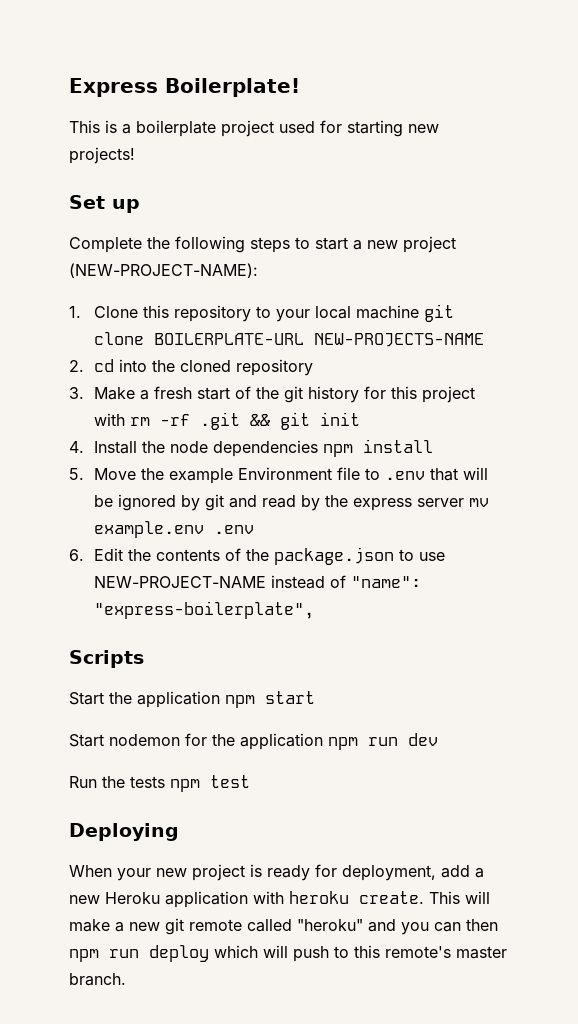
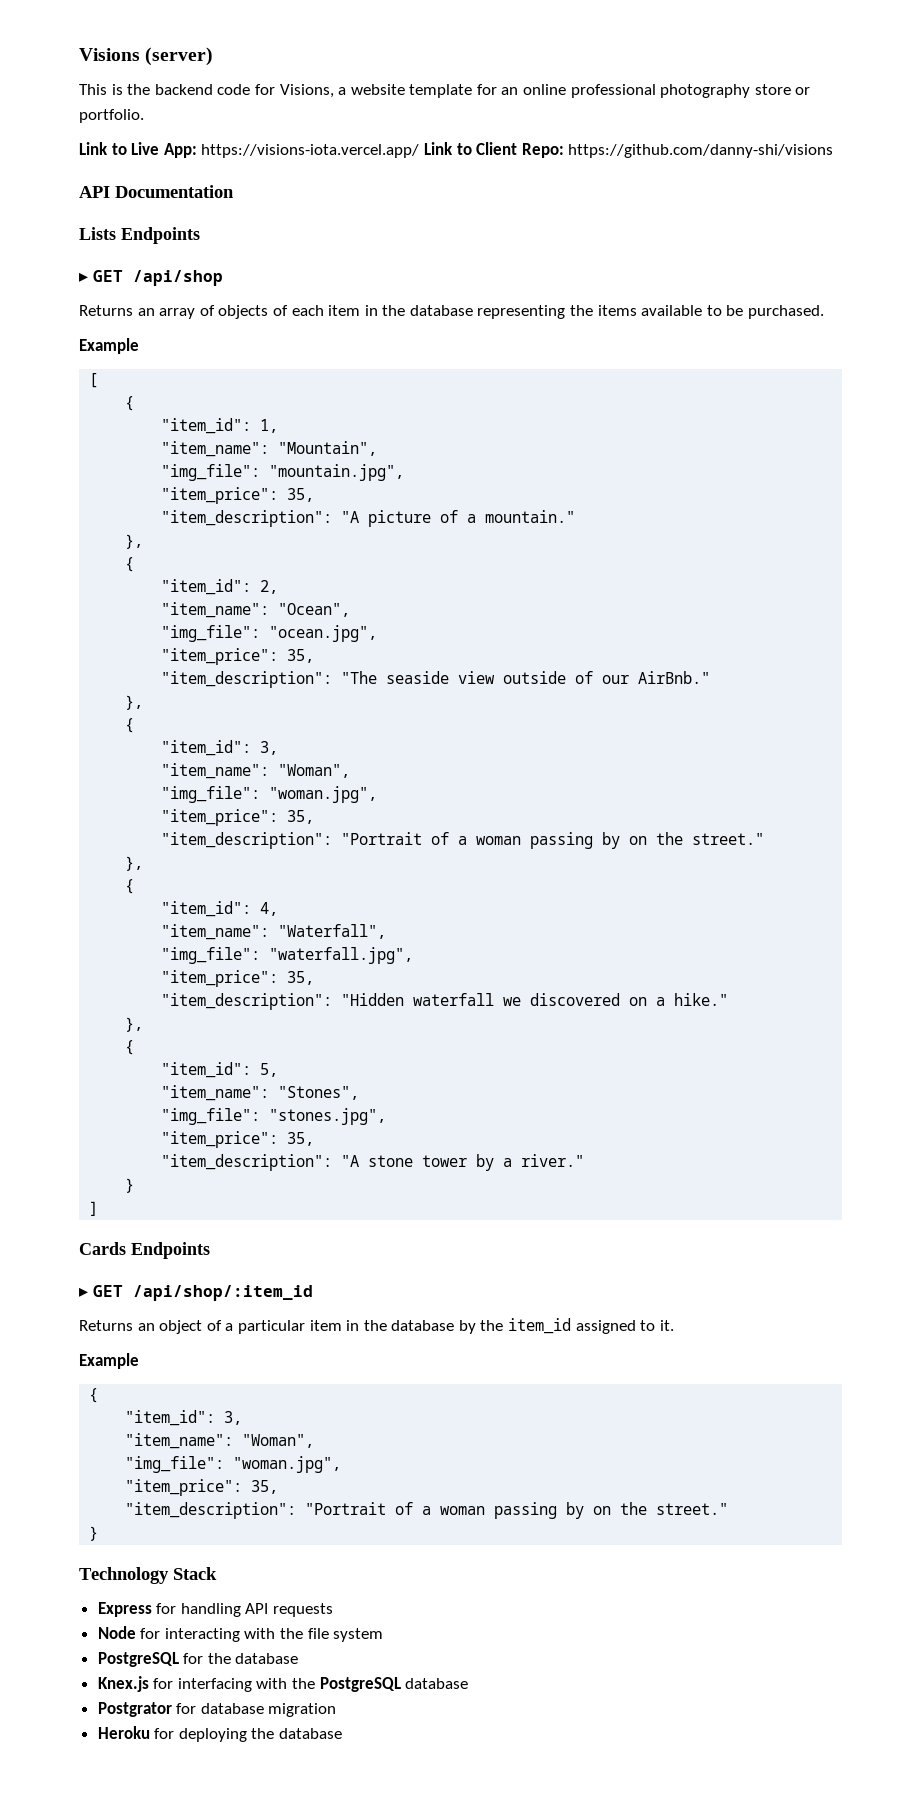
[69,78,300,97] Express Boilerplate! -> [79,47,214,66] Visions (server)
[122,120,439,137] [69,147,135,164] [69,195,140,213] [69,236,456,253] [69,263,258,278] [69,304,455,322] [94,332,485,347] [69,359,314,376] [69,386,476,403] [94,412,361,430] [69,439,434,457] [69,467,489,484] [94,494,490,511] [94,521,255,538] [69,547,446,565] [94,575,422,589] [94,601,315,619] [69,650,144,668] [69,691,315,708] [69,733,438,750] [69,775,250,792] [69,823,179,841] [69,864,484,881] [69,891,490,908] [69,918,498,935] [69,945,507,962] [69,973,126,986] a boilerplate project used for starting new projects! // Set up // Complete the following steps to start a new project (NEW-PROJECT-NAME): // 1. Clone this repository to your local machine git clone BOILERPLATE-URL NEW-PROJECTS-NAME // 2. cd into the cloned repository // 3. Make a fresh start of the git history for this project with rm -rf .git && git init // 4. Install the node dependencies npm install // 5. Move the example Environment file to .env that will be ignored by git and read by the express server mv example.env .env // 6. Edit the contents of the package.json to use NEW-PROJECT-NAME instead of "name": "express-boilerplate", // Scripts // Start the application npm start // Start nodemon for the application npm run dev // Run the tests npm test // Deploying // When your new project is ready for deployment, add a new Heroku application with heroku create. This will make a new git remote called "heroku" and you can then npm run deploy which will push to this remote's master branch. -> [127,84,811,98] [79,109,144,123] [79,142,834,158] [79,185,234,198] [79,227,200,244] [79,270,223,286] [79,305,825,319] [79,338,139,354] [89,373,99,388] [125,396,135,411] [161,418,279,434] [161,441,378,457] [161,464,405,481] [161,487,315,504] [161,510,576,527] [125,534,144,549] [125,557,135,572] [161,579,279,595] [161,602,351,618] [161,625,378,642] [161,648,315,665] [161,671,711,688] [125,695,144,710] [125,718,135,733] [161,740,279,756] [161,763,351,779] [161,786,378,803] [161,809,315,826] [161,832,765,849] [125,856,144,871] [125,879,135,894] [161,901,279,917] [161,924,387,940] [161,947,414,964] [161,970,315,987] [161,993,729,1010] [125,1017,144,1032] [125,1040,135,1055] [161,1062,279,1078] [161,1085,360,1101] [161,1108,387,1125] [161,1131,315,1148] [161,1154,585,1171] [125,1178,135,1193] [89,1201,99,1216] [79,1242,210,1259] [79,1285,313,1301] [79,1318,674,1334] [79,1353,139,1369] [89,1388,99,1403] [125,1410,243,1426] [125,1433,315,1449] [125,1456,342,1473] [125,1479,279,1496] [125,1502,729,1519] [89,1526,99,1541] [79,1567,217,1584] [97,1602,334,1617] [97,1626,384,1642] [97,1652,299,1667] [97,1676,469,1692] [97,1702,337,1717] [97,1726,343,1742] the backend code for Visions, a website template for an online professional photography store or portfolio. // Link to Live App: https://visions-iota.vercel.app/ Link to Client Repo: https://github.com/danny-shi/visions // API Documentation // Lists Endpoints // ▸ GET /api/shop // Returns an array of objects of each item in the database representing the items available to be purchased. // Example // [ // { // "item_id": 1, // "item_name": "Mountain", // "img_file": "mountain.jpg", // "item_price": 35, // "item_description": "A picture of a mountain." // }, // { // "item_id": 2, // "item_name": "Ocean", // "img_file": "ocean.jpg", // "item_price": 35, // "item_description": "The seaside view outside of our AirBnb." // }, // { // "item_id": 3, // "item_name": "Woman", // "img_file": "woman.jpg", // "item_price": 35, // "item_description": "Portrait of a woman passing by on the street." // }, // { // "item_id": 4, // "item_name": "Waterfall", // "img_file": "waterfall.jpg", // "item_price": 35, // "item_description": "Hidden waterfall we discovered on a hike." // }, // { // "item_id": 5, // "item_name": "Stones", // "img_file": "stones.jpg", // "item_price": 35, // "item_description": "A stone tower by a river." // } // ] // Cards Endpoints // ▸ GET /api/shop/:item_id // Returns an object of a particular item in the database by the item_id assigned to it. // Example // { // "item_id": 3, // "item_name": "Woman", // "img_file": "woman.jpg", // "item_price": 35, // "item_description": "Portrait of a woman passing by on the street." // } // Technology Stack // Express for handling API requests // Node for interacting with the file system // PostgreSQL for the database // Knex.js for interfacing with the PostgreSQL database // Postgrator for database migration // Heroku for deploying the database

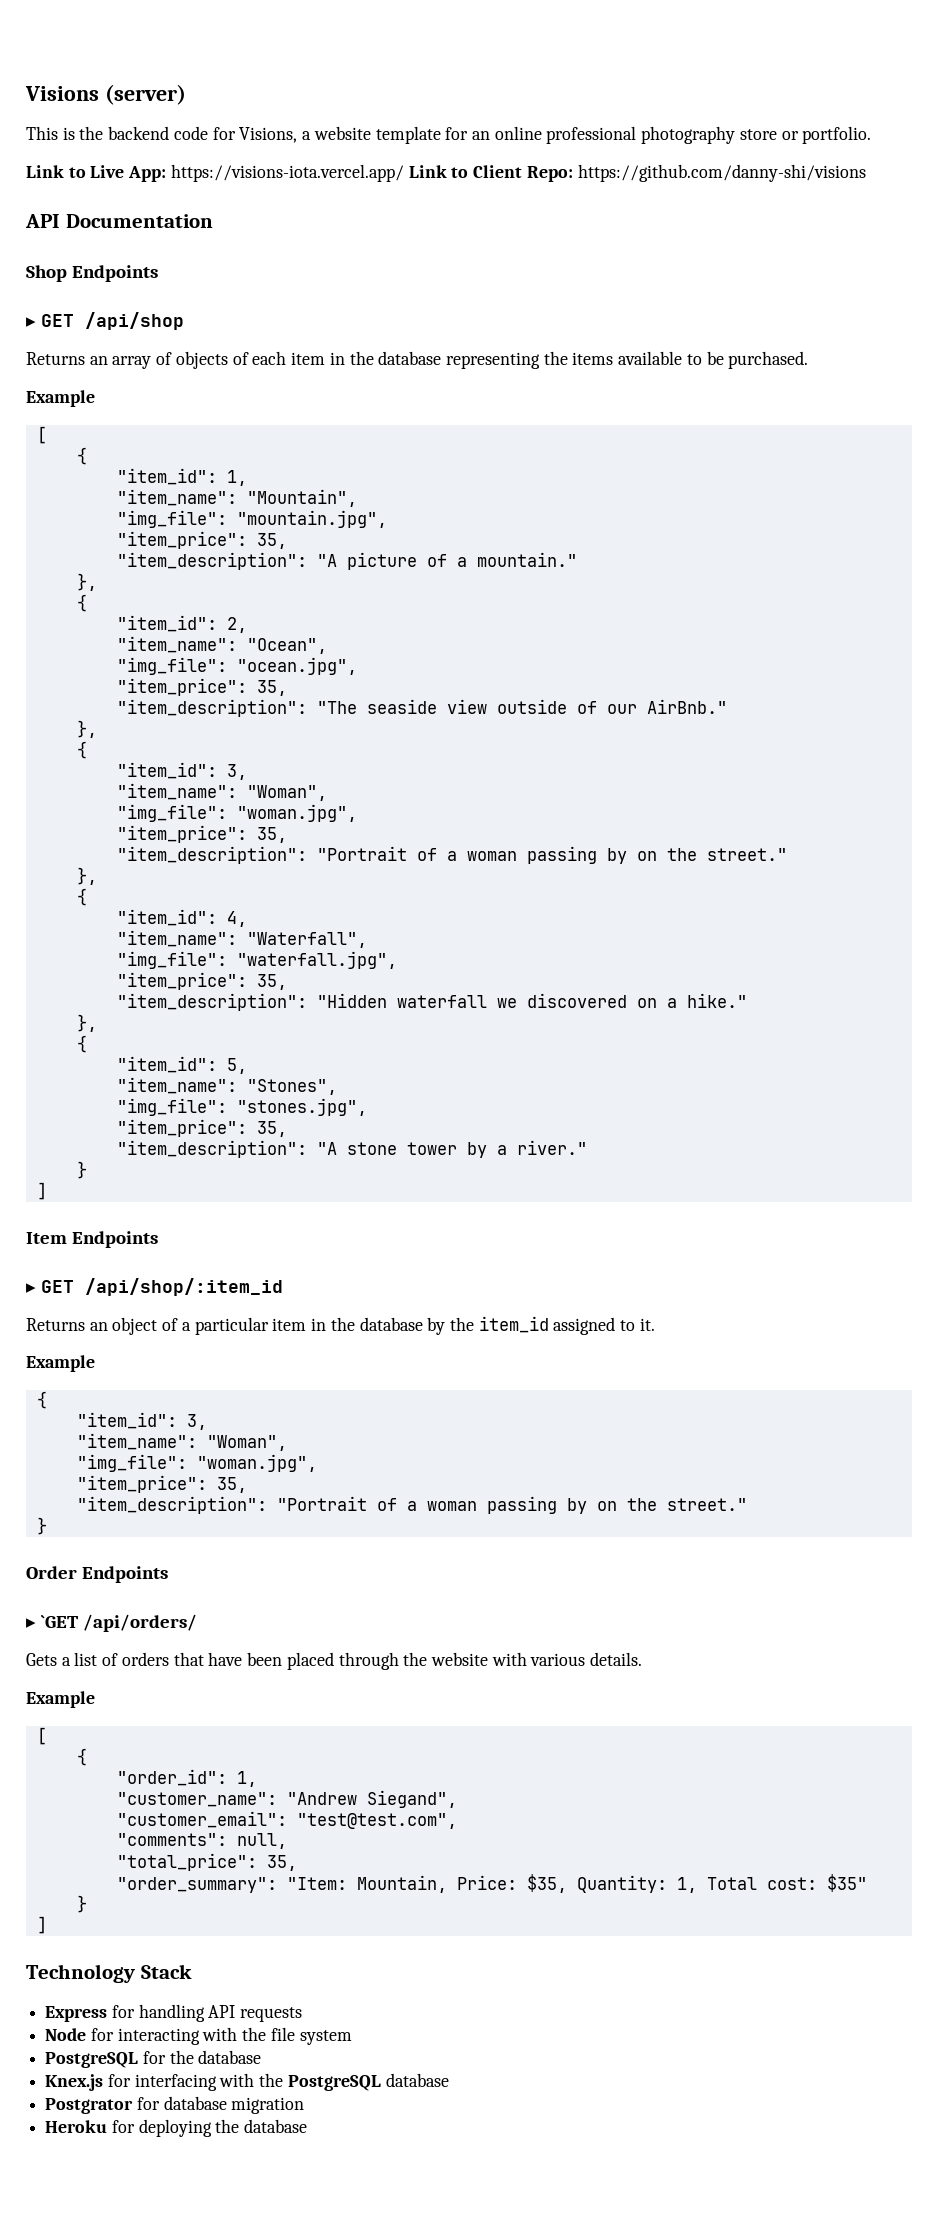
[79,227,116,240] Lists -> [26,265,67,282] Shop
[79,1242,126,1255] Cards -> [26,1232,67,1244] Item
(99, 1533) none -> [26,1566,169,1583] [26,1614,198,1632] [26,1652,643,1670] [26,1691,95,1708] [36,1727,47,1745] [76,1748,87,1766] [116,1769,257,1787] [116,1790,457,1808] [116,1811,457,1829] [116,1833,287,1849] [116,1853,297,1871] [116,1874,867,1893] [76,1895,87,1913] [36,1916,47,1934] // Order Endpoints // ▸ `GET /api/orders/ // Gets a list of orders that have been placed through the website with various details. // Example // [ // { // "order_id": 1, // "customer_name": "Andrew Siegand", // "customer_email": "test@test.com", // "comments": null, // "total_price": 35, // "order_summary": "Item: Mountain, Price: $35, Quantity: 1, Total cost: $35" // } // ]

